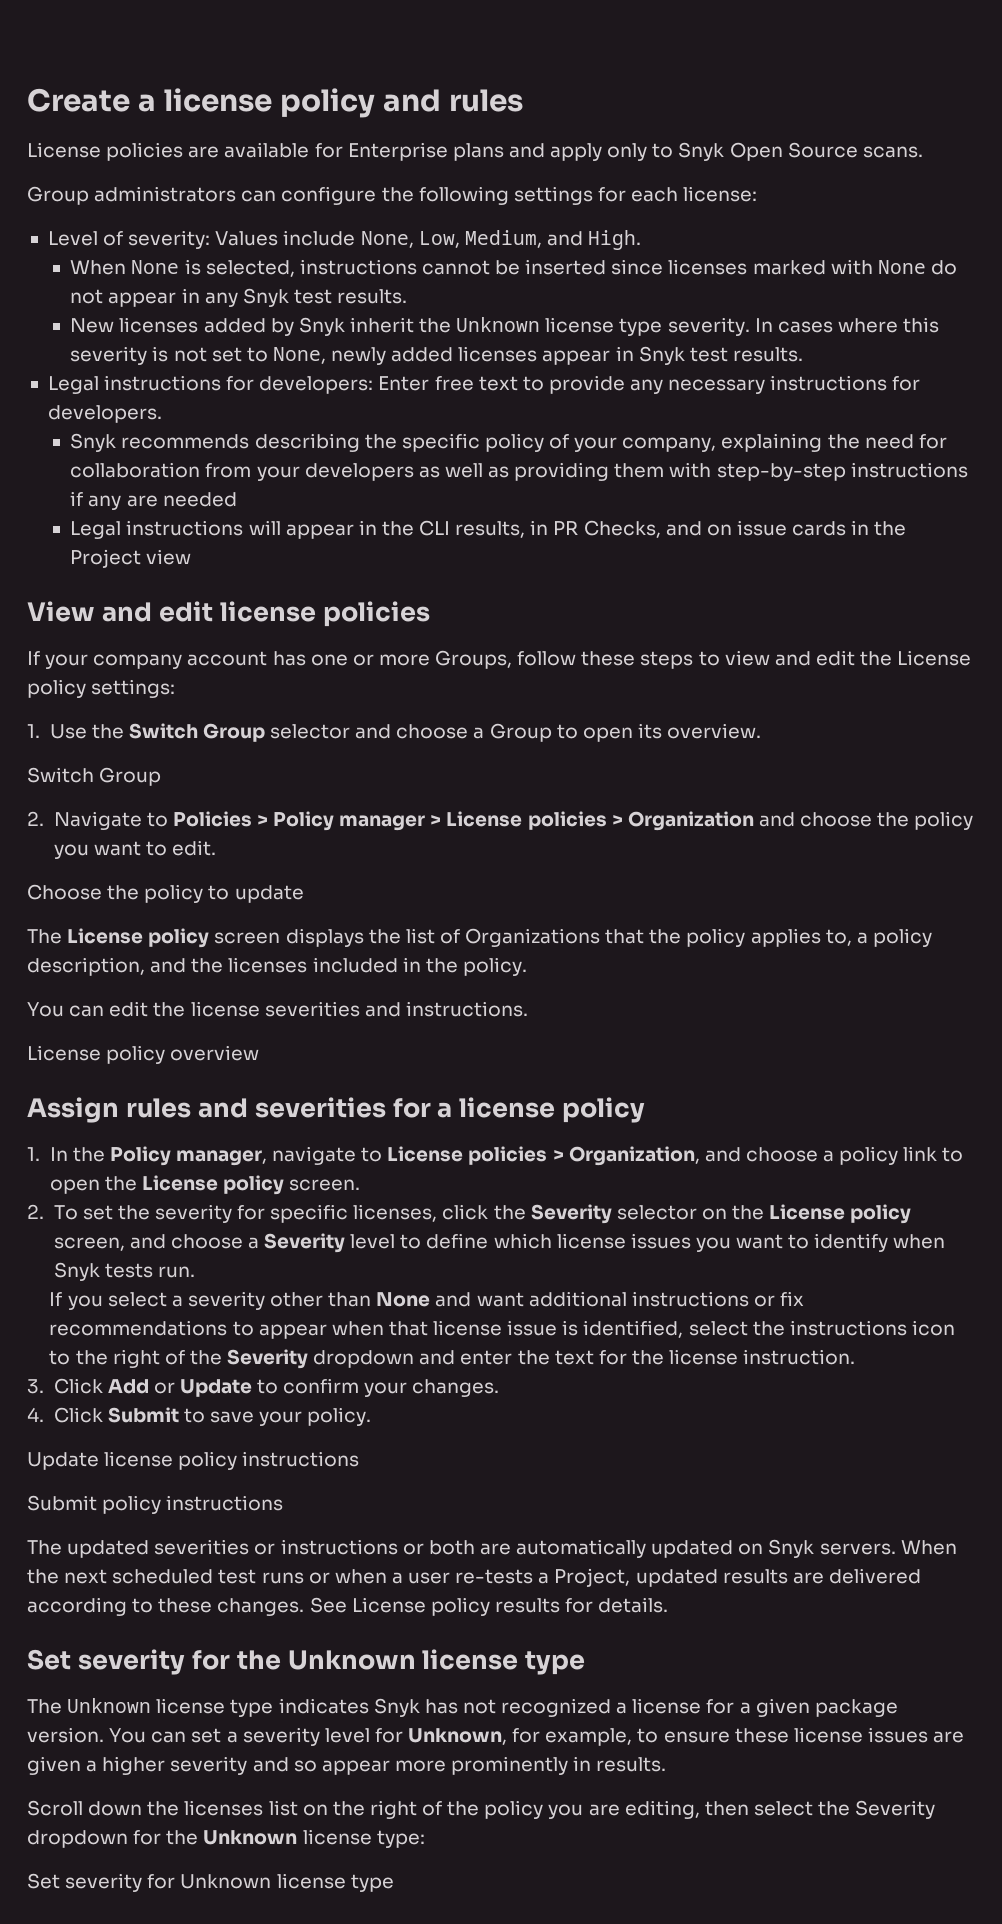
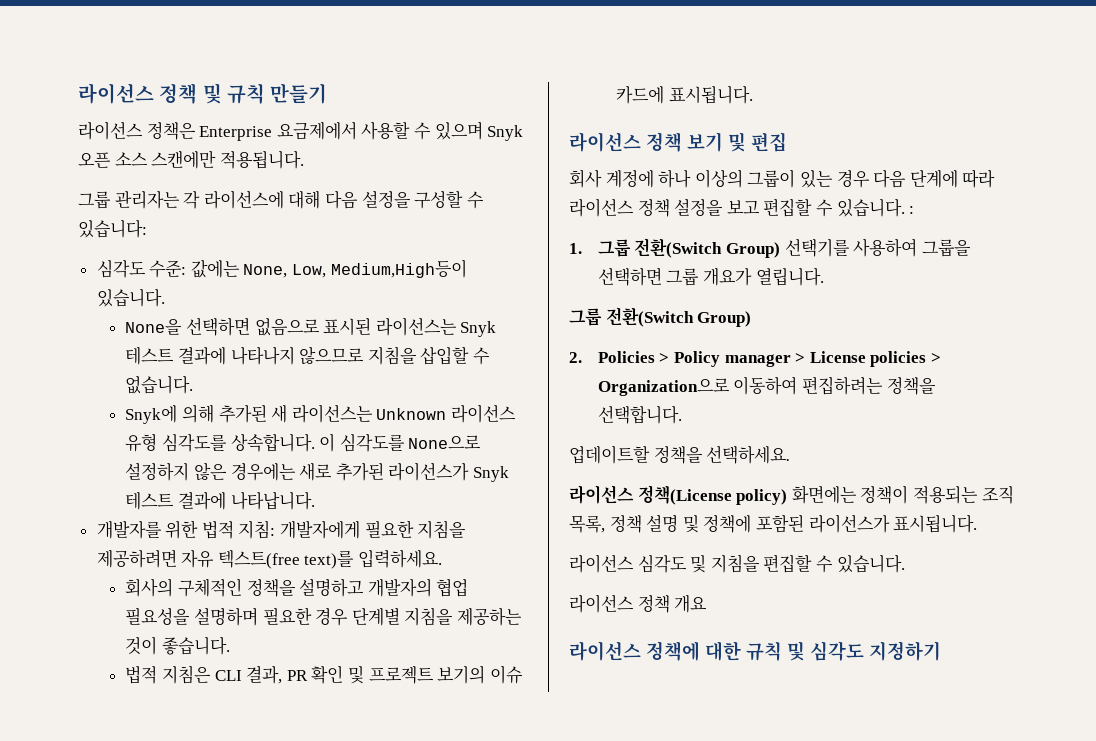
[27,88,523,118] [27,142,923,161] [27,186,758,205] [47,230,642,250] [70,259,957,277] [70,288,408,307] [70,317,940,336] [70,346,803,365] [47,375,921,394] [47,405,162,423] [70,433,947,452] [70,462,968,481] [70,491,237,510] [70,520,907,539] [70,549,192,568] [27,601,430,627] [27,650,972,669] [27,679,176,698] [27,723,762,742] [27,767,162,786] [27,811,168,830] Create a license policy and rules // License policies are available for Enterprise plans and apply only to Snyk Open Source scans. // Group administrators can configure the following settings for each license: // Level of severity: Values include None, Low, Medium, and High. // When None is selected, instructions cannot be inserted since licenses marked with None do not appear in any Snyk test results. // New licenses added by Snyk inherit the Unknown license type severity. In cases where this severity is not set to None, newly added licenses appear in Snyk test results. // Legal instructions for developers: Enter free text to provide any necessary instructions for developers. // Snyk recommends describing the specific policy of your company, explaining the need for collaboration from your developers as well as providing them with step-by-step instructions if any are needed // Legal instructions will appear in the CLI results, in PR Checks, and on issue cards in the Project view // View and edit license policies // If your company account has one or more Groups, follow these steps to view and edit the License policy settings: // 1. Use the Switch Group selector and choose a Group to open its overview. // Switch Group // 2. Navigate to -> [78,83,328,104] [78,121,524,141] [78,150,304,169] [78,190,484,209] [78,220,147,238] [96,259,467,278] [96,289,165,307] [125,317,497,337] [125,346,491,365] [125,376,194,394] [125,404,517,424] [125,433,482,452] [125,462,510,482] [125,491,315,510] [96,520,467,539] [96,549,443,569] [125,578,469,597] [125,607,523,626] [125,636,231,655] [125,665,523,684] [616,86,754,104] [569,132,787,152] [569,169,996,188] [569,198,915,217] [569,238,971,258] [597,267,824,286] [569,307,752,327] [569,352,582,363] 라이선스 정책 및 규칙 만들기 // 라이선스 정책은 Enterprise 요금제에서 사용할 수 있으며 Snyk 오픈 소스 스캔에만 적용됩니다. // 그룹 관리자는 각 라이선스에 대해 다음 설정을 구성할 수 있습니다: // 심각도 수준: 값에는 None, Low, Medium,High등이 있습니다. // None을 선택하면 없음으로 표시된 라이선스는 Snyk 테스트 결과에 나타나지 않으므로 지침을 삽입할 수 없습니다. // Snyk에 의해 추가된 새 라이선스는 Unknown 라이선스 유형 심각도를 상속합니다. 이 심각도를 None으로 설정하지 않은 경우에는 새로 추가된 라이선스가 Snyk 테스트 결과에 나타납니다. // 개발자를 위한 법적 지침: 개발자에게 필요한 지침을 제공하려면 자유 텍스트(free text)를 입력하세요. // 회사의 구체적인 정책을 설명하고 개발자의 협업 필요성을 설명하며 필요한 경우 단계별 지침을 제공하는 것이 좋습니다. // 법적 지침은 CLI 결과, PR 확인 및 프로젝트 보기의 이슈 카드에 표시됩니다. // 라이선스 정책 보기 및 편집 // 회사 계정에 하나 이상의 그룹이 있는 경우 다음 단계에 따라 라이선스 정책 설정을 보고 편집할 수 있습니다. : // 1. 그룹 전환(Switch Group) 선택기를 사용하여 그룹을 선택하면 그룹 개요가 열립니다. // 그룹 전환(Switch Group) // 2.
[627,811,974,831] [53,840,216,859] [27,884,304,903] [27,928,932,948] [27,957,527,976] [27,1001,528,1017] [27,1045,260,1064] [27,1097,646,1123] [27,1146,964,1166] [49,1175,361,1195] [27,1204,912,1224] [53,1233,946,1253] [53,1262,195,1281] [49,1291,805,1310] [49,1320,955,1339] [49,1349,856,1369] [27,1378,500,1397] [27,1407,372,1426] [27,1451,360,1470] [27,1495,284,1514] [27,1539,957,1558] [27,1568,921,1587] [27,1597,669,1616] [27,1649,586,1675] [27,1698,898,1717] [27,1727,965,1746] [27,1756,667,1775] [27,1800,936,1819] [27,1829,425,1848] [27,1873,394,1892] Organization and choose the policy you want to edit. // Choose the policy to update // The License policy screen displays the list of Organizations that the policy applies to, a policy description, and the licenses included in the policy. // You can edit the license severities and instructions. // License policy overview // Assign rules and severities for a license policy // 1. In the Policy manager, navigate to License policies > Organization, and choose a policy link to open the License policy screen. // 2. To set the severity for specific licenses, click the Severity selector on the License policy screen, and choose a Severity level to define which license issues you want to identify when Snyk tests run. // If you select a severity other than None and want additional instructions or fix recommendations to appear when that license issue is identified, select the instructions icon to the right of the Severity dropdown and enter the text for the license instruction. // 3. Click Add or Update to confirm your changes. // 4. Click Submit to save your policy. // Update license policy instructions // Submit policy instructions // The updated severities or instructions or both are automatically updated on Snyk servers. When the next scheduled test runs or when a user re-tests a Project, updated results are delivered according to these changes. See License policy results for details. // Set severity for the Unknown license type // The Unknown license type indicates Snyk has not recognized a license for a given package version. You can set a severity level for Unknown, for example, to ensure these license issues are given a higher severity and so appear more prominently in results. // Scroll down the licenses list on the right of the policy you are editing, then select the Severity dropdown for the Unknown license type: // Set severity for Unknown license type -> [597,376,936,396] [597,405,682,424] [569,445,791,464] [569,485,1014,505] [569,514,978,533] [569,554,905,573] [569,594,708,613] [569,641,941,661] Organization으로 이동하여 편집하려는 정책을 선택합니다. // 업데이트할 정책을 선택하세요. // 라이선스 정책(License policy) 화면에는 정책이 적용되는 조직 목록, 정책 설명 및 정책에 포함된 라이선스가 표시됩니다. // 라이선스 심각도 및 지침을 편집할 수 있습니다. // 라이선스 정책 개요 // 라이선스 정책에 대한 규칙 및 심각도 지정하기

